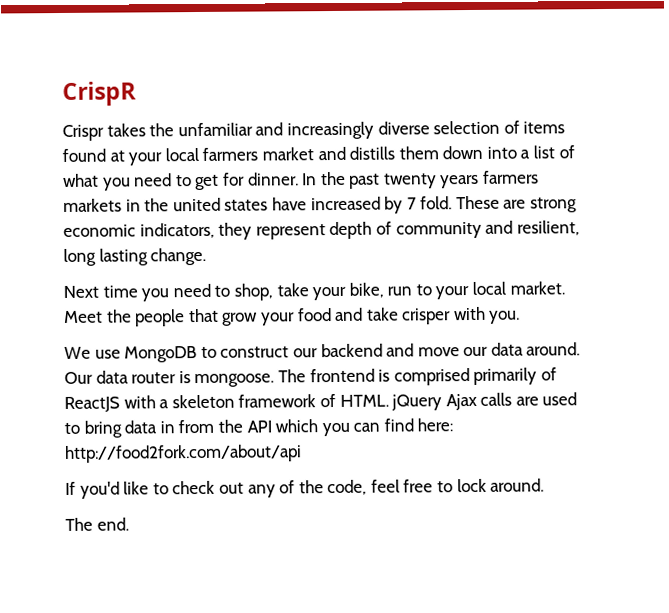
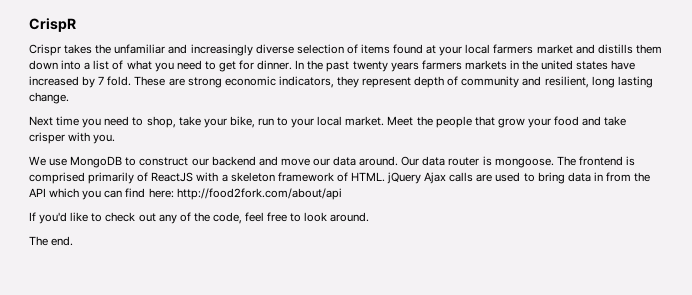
[456,478,487,493] lock -> [304,212,328,222] look

